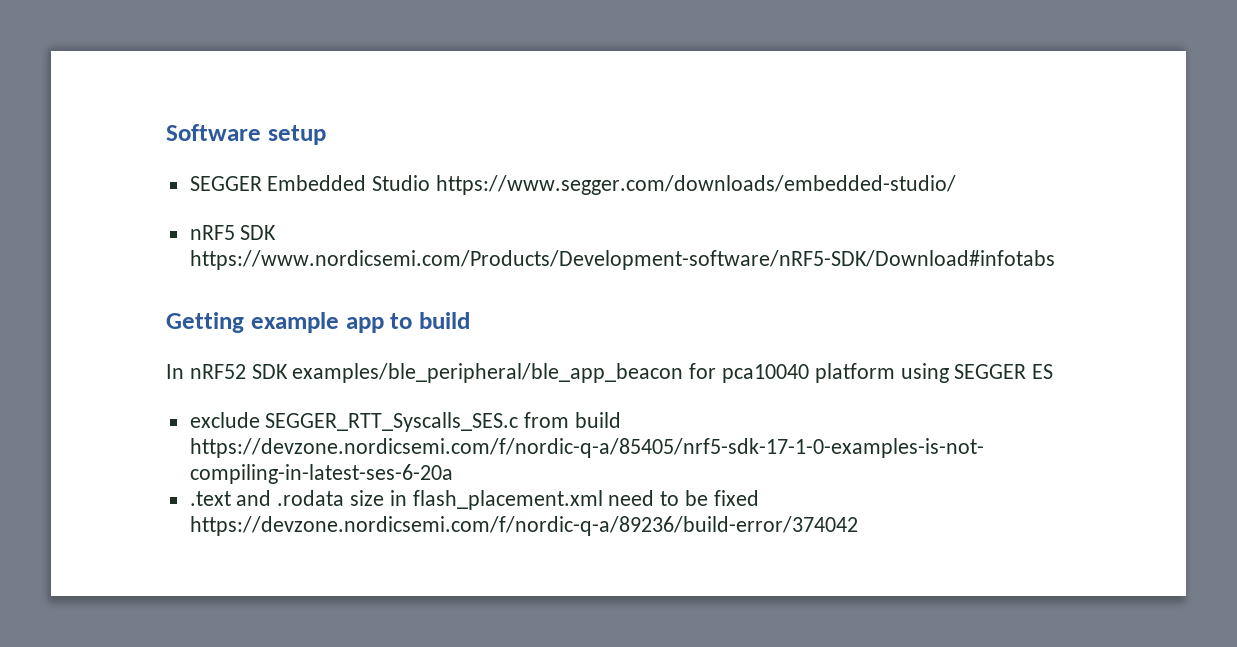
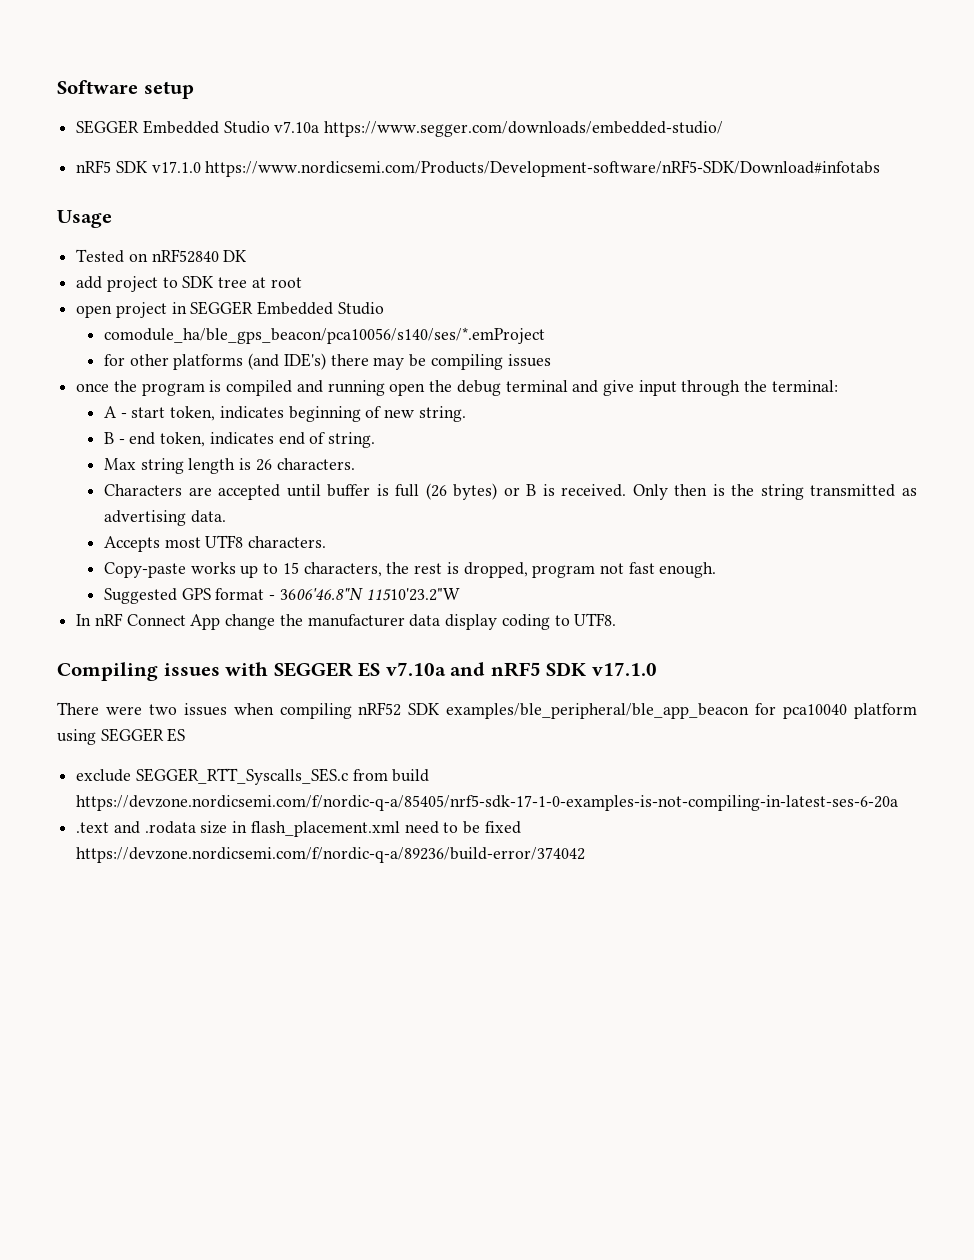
(431, 183) none -> [274,121,320,133] v7.10a
(277, 232) none -> [151,161,201,173] v17.1.0
[166,312,470,333] [166,364,184,379] Getting example app to build // In -> [57,210,112,228] [76,249,248,263] [76,276,302,292] [76,301,384,318] [103,327,545,344] [103,353,551,370] [76,380,838,396] [103,406,466,422] [103,432,376,448] [103,458,355,474] [103,483,917,500] [103,510,226,526] [103,535,327,552] [103,562,717,578] [103,588,460,604] [76,613,617,630] [57,662,657,681] [57,702,352,719] Usage // Tested on nRF52840 DK // add project to SDK tree at root // open project in SEGGER Embedded Studio // comodule_ha/ble_gps_beacon/pca10056/s140/ses/*.emProject // for other platforms (and IDE's) there may be compiling issues // once the program is compiled and running open the debug terminal and give input through the terminal: // A - start token, indicates beginning of new string. // B - end token, indicates end of string. // Max string length is 26 characters. // Characters are accepted until buffer is full (26 bytes) or B is received. Only then is the string transmitted as advertising data. // Accepts most UTF8 characters. // Copy-paste works up to 15 characters, the rest is dropped, program not fast enough. // Suggested GPS format - 3606'46.8"N 11510'23.2"W // In nRF Connect App change the manufacturer data display coding to UTF8. // Compiling issues with SEGGER ES v7.10a and nRF5 SDK v17.1.0 // There were two issues when compiling

